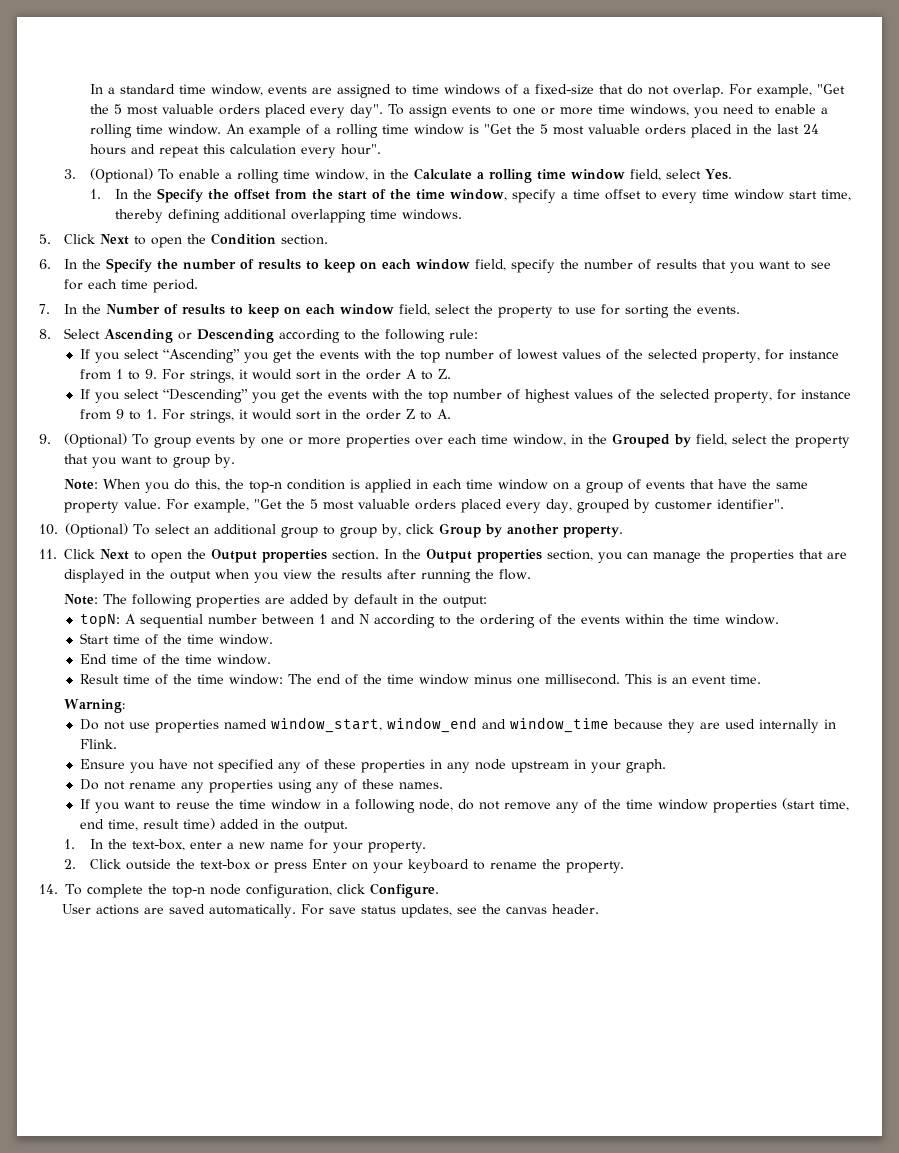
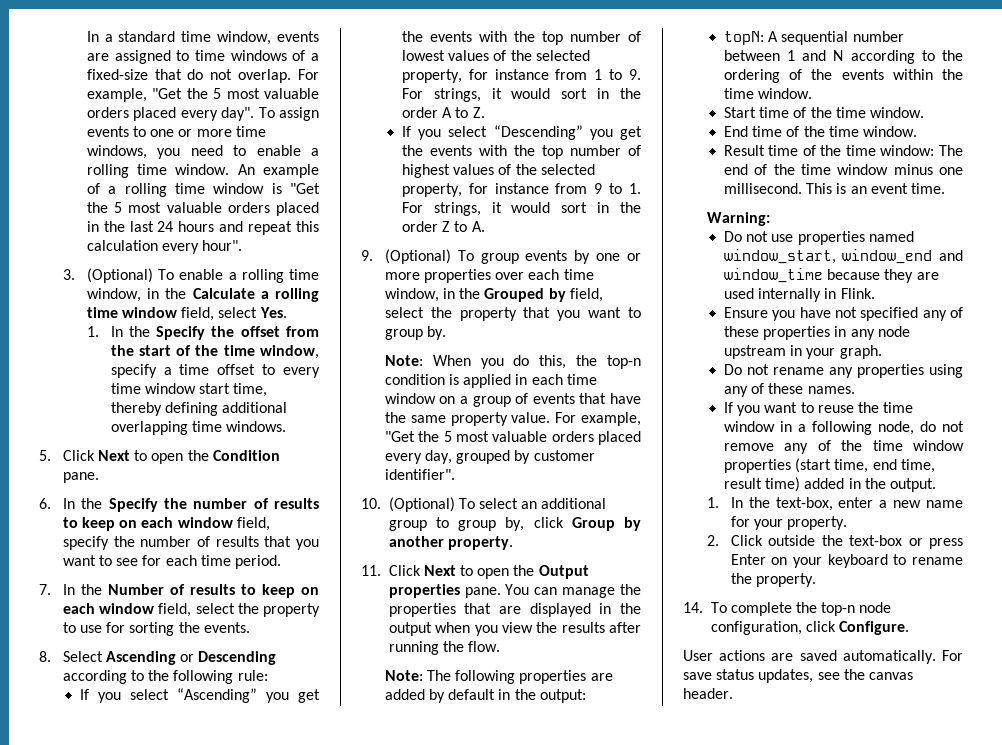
[281,234,329,245] section. -> [62,472,99,483] pane.
[332,549,624,563] section. In the Output properties section, you -> [464,584,530,598] pane. You

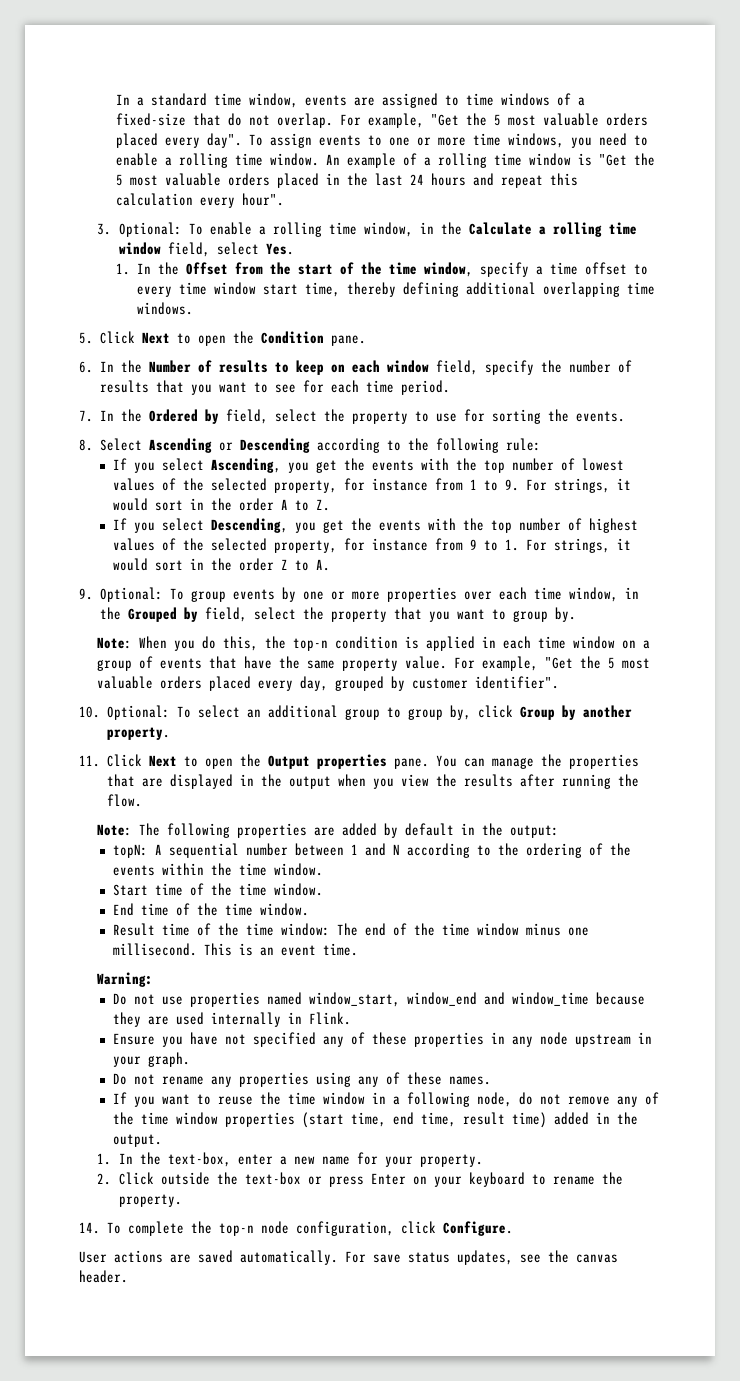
[86,268,153,283] (Optional) -> [118,222,182,237] Optional:
[156,326,280,340] Specify the offset -> [185,262,228,275] Offset
[108,498,248,512] Specify the number -> [149,360,192,373] Number
[107,584,319,598] [62,603,155,614] Number of results to keep on each window -> [149,409,220,424] Ordered by
[176,688,257,703] “Ascending” -> [211,458,282,473] Ascending,
[493,125,583,140] “Descending” -> [211,518,289,533] Descending,
[384,249,451,264] (Optional) -> [100,587,164,602] Optional:
[388,497,455,512] (Optional) -> [107,705,171,720] Optional:

